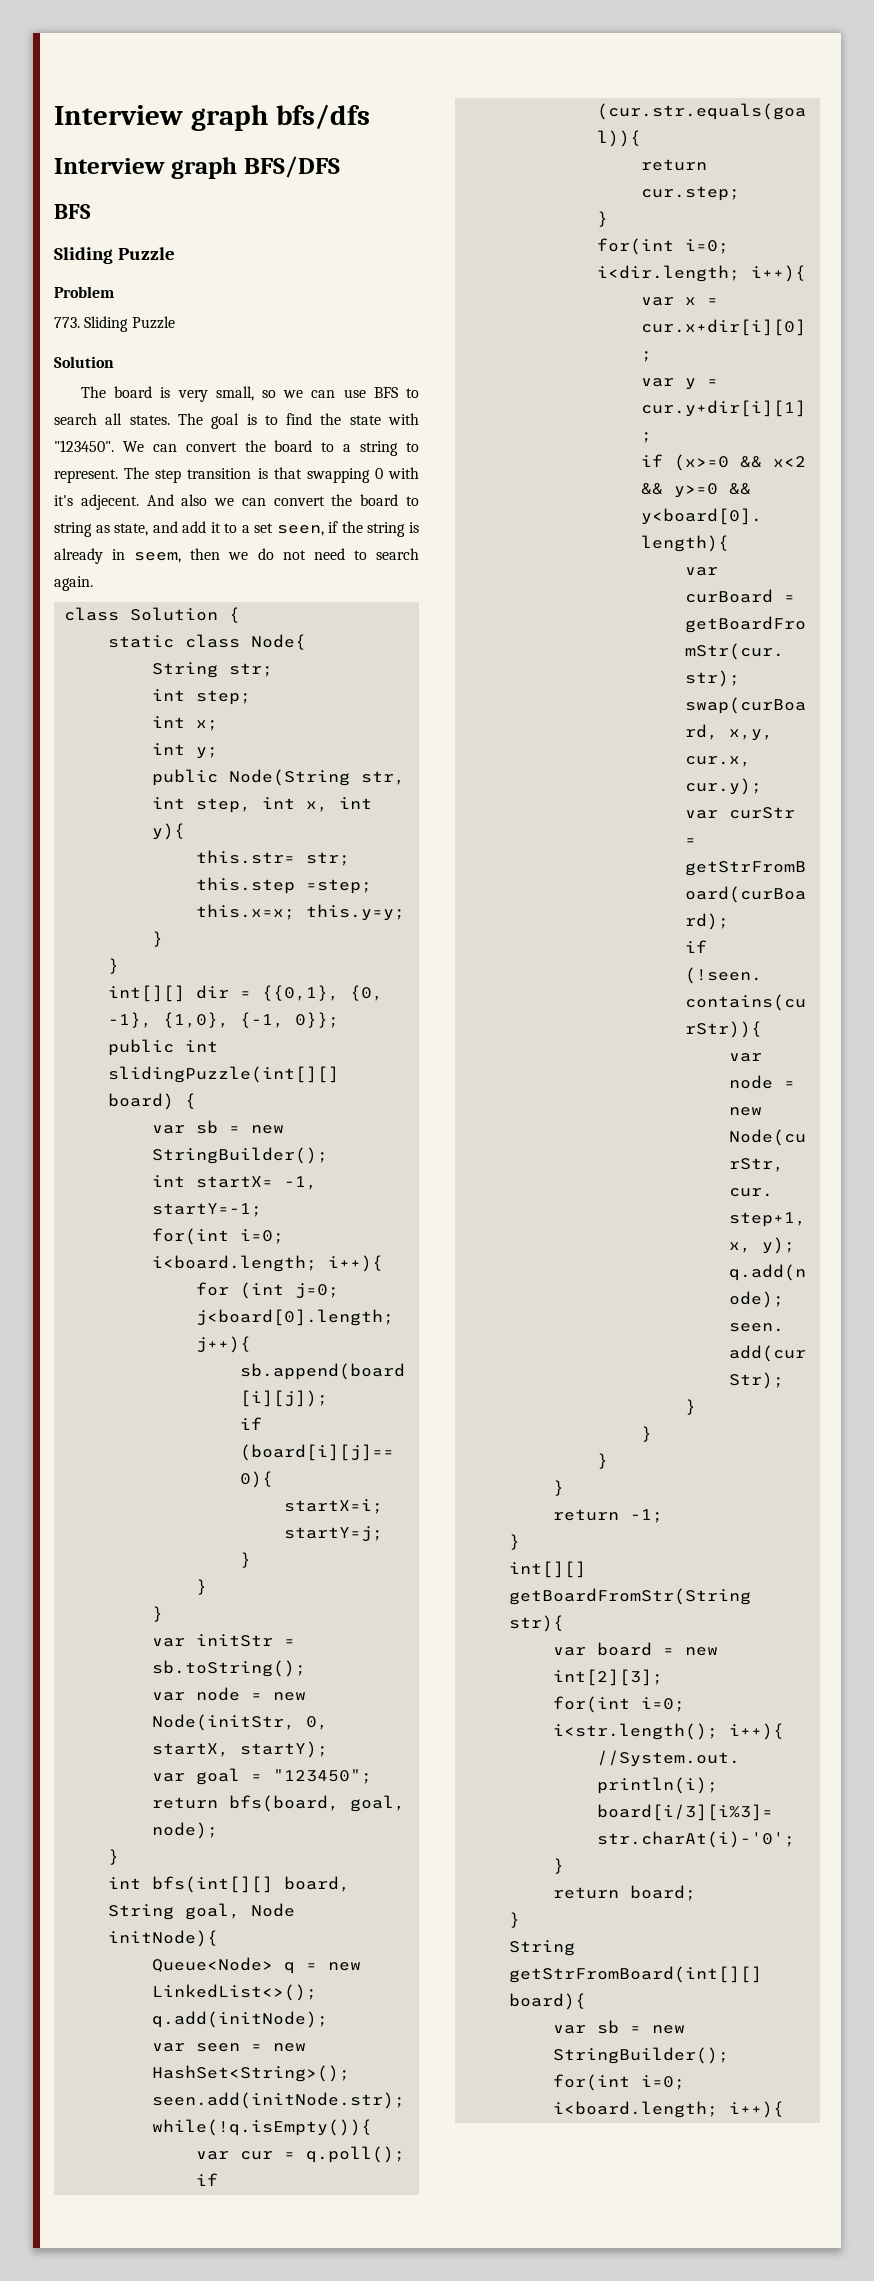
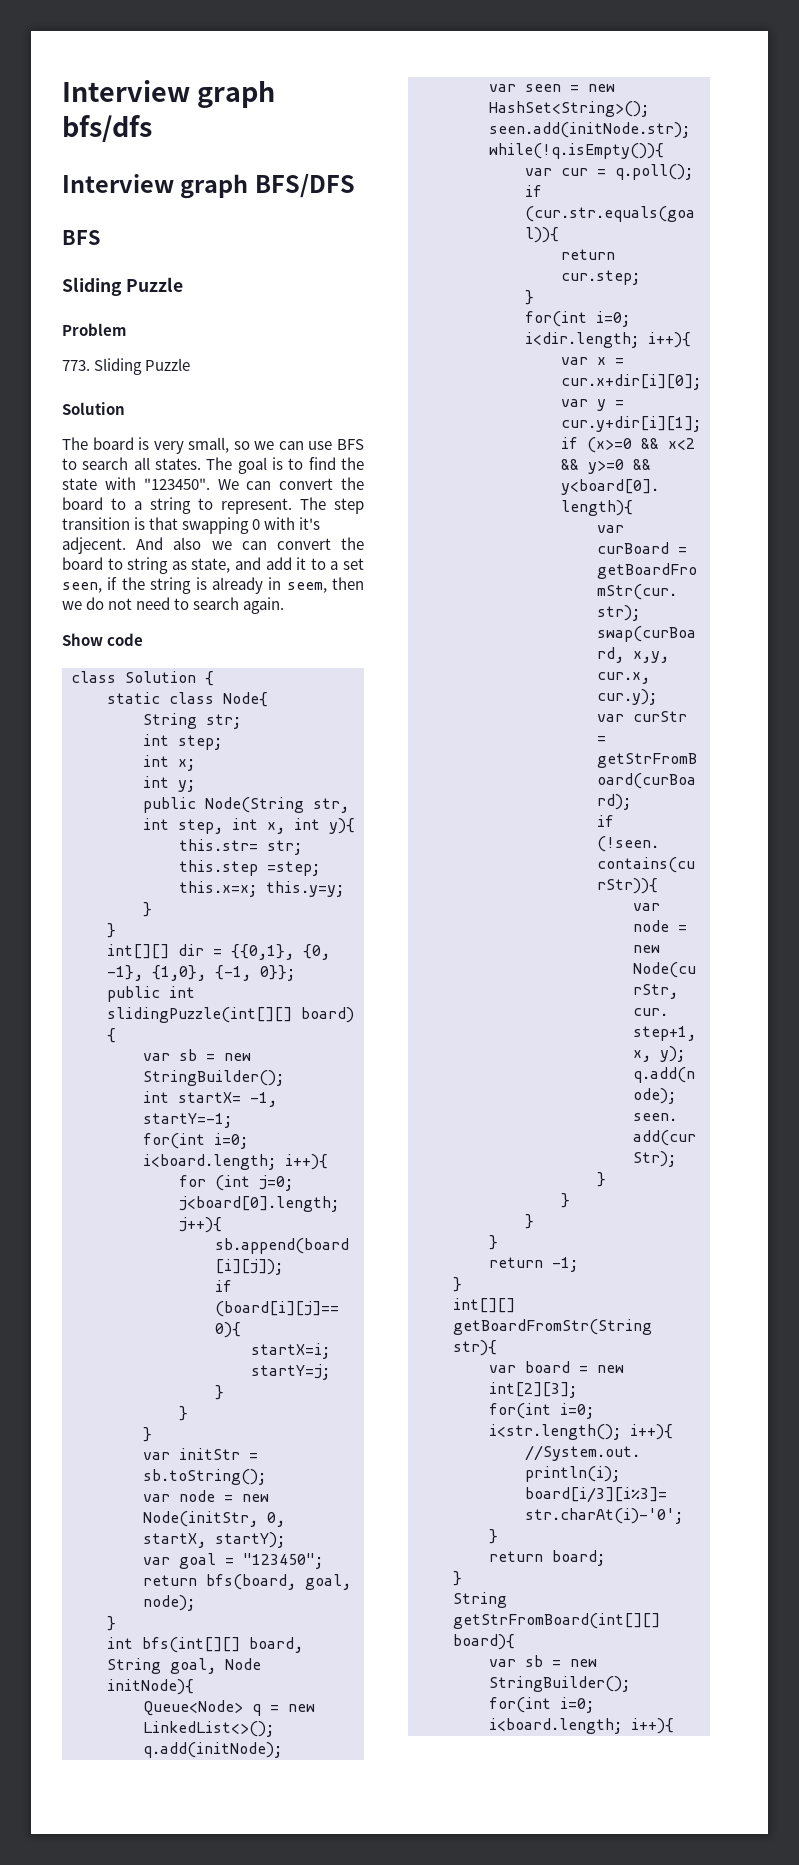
(93, 583) none -> [62,633,144,646] // Show code

